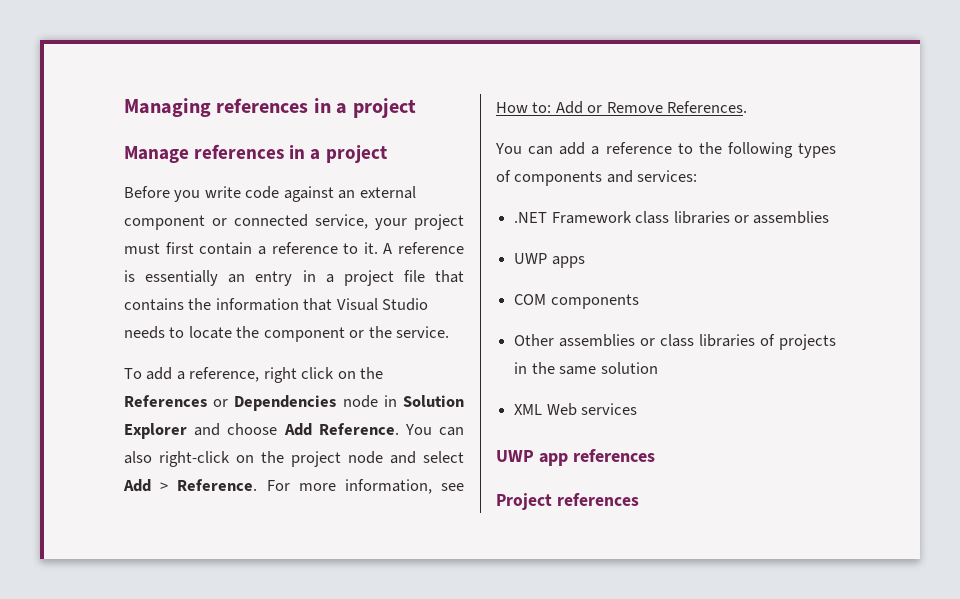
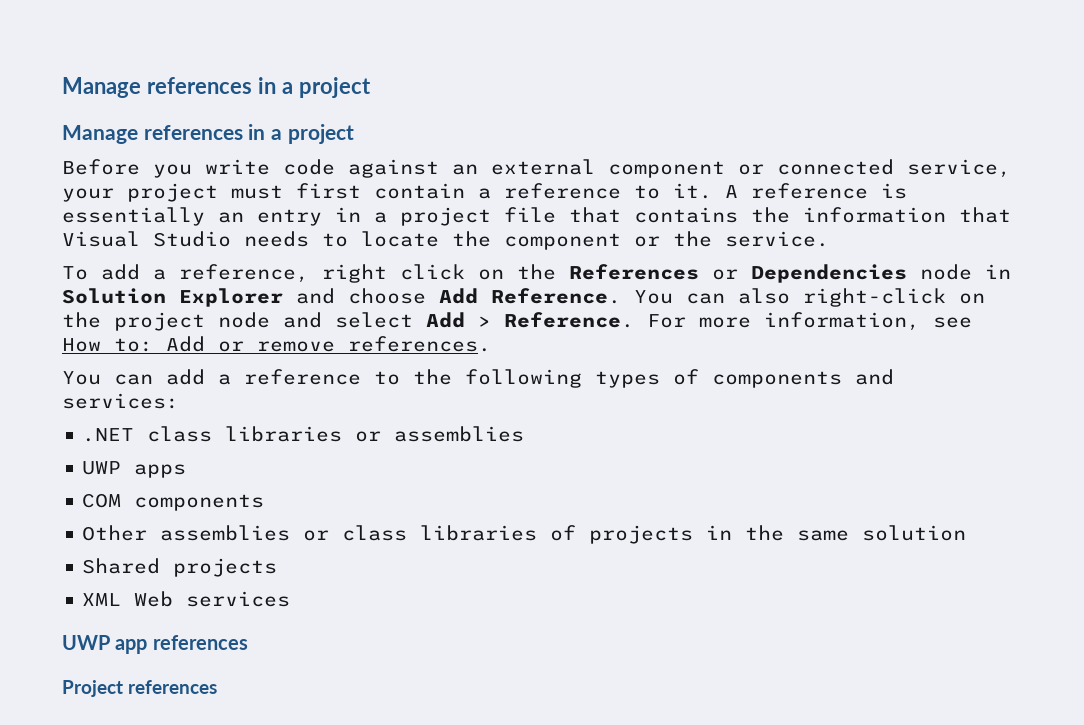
[124,98,211,117] Managing -> [62,77,141,98] Manage
[606,101,748,113] Remove References. -> [257,336,491,352] remove references.
[551,211,632,224] Framework -> (135, 435) none
(658, 368) none -> [82,558,278,577] // Shared projects

